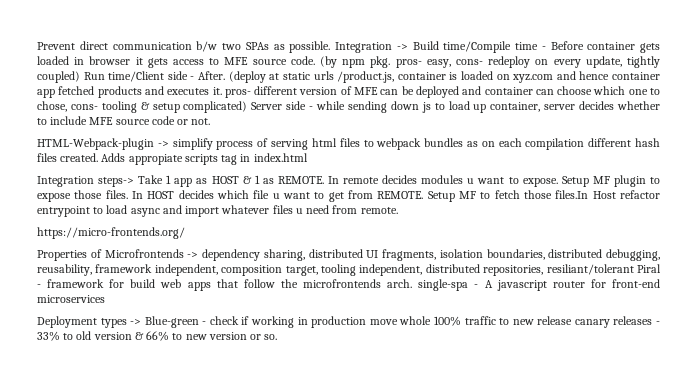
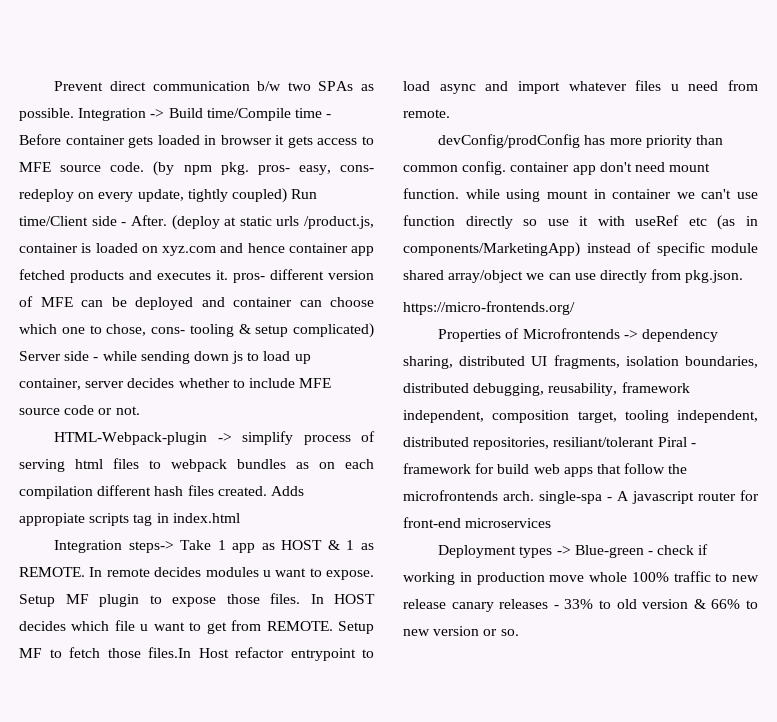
(398, 210) none -> [438,134,724,148] [403,161,711,175] [403,188,758,202] [403,215,758,230] [403,242,758,257] [403,269,744,283] // devConfig/prodConfig has more priority than common config. container app don't need mount function. while using mount in container we can't use function directly so use it with useRef etc (as in components/MarketingApp) instead of specific module shared array/object we can use directly from pkg.json.

